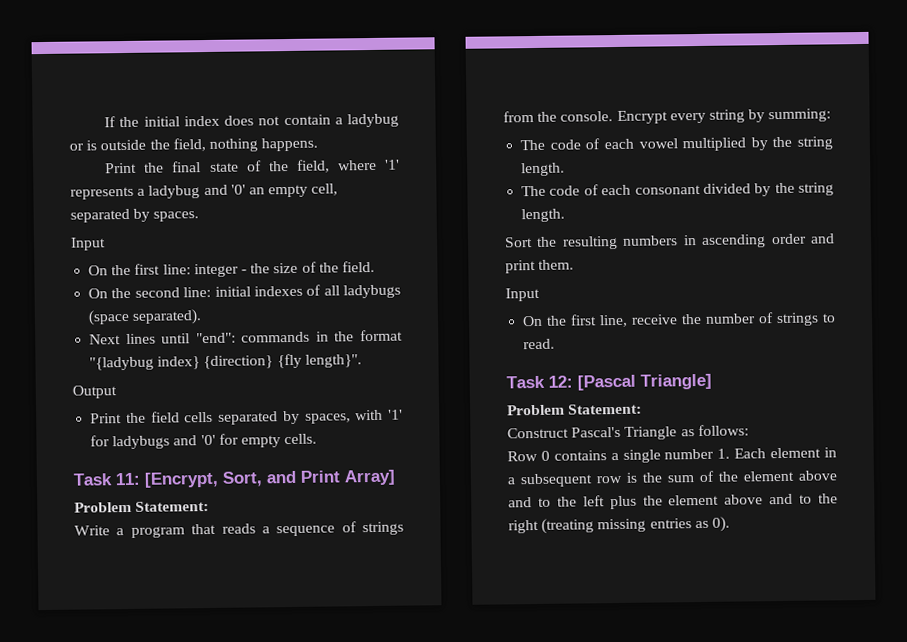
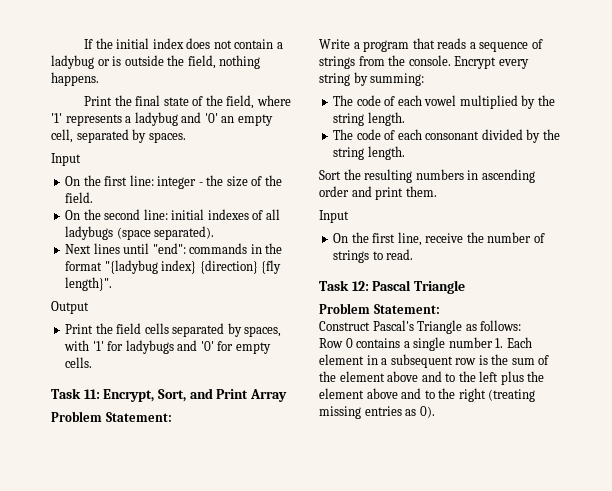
[144,471,219,488] [Encrypt, -> [103,389,155,402] Encrypt,
[344,469,395,486] Array] -> [249,389,287,402] Array
[577,373,712,391] [Pascal Triangle] -> [372,280,465,294] Pascal Triangle

